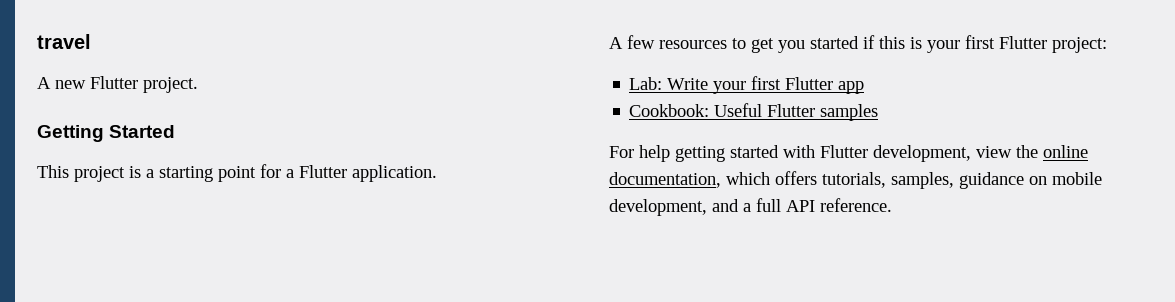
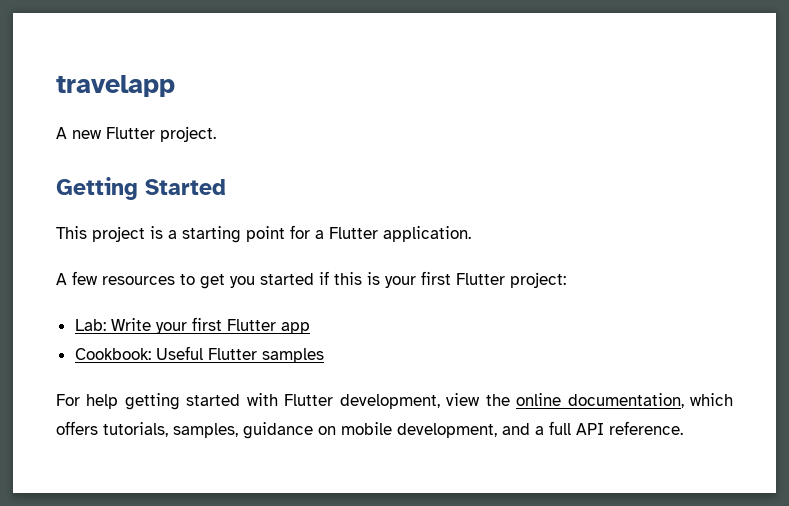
[37,34,91,49] travel -> [56,75,175,97] travelapp

